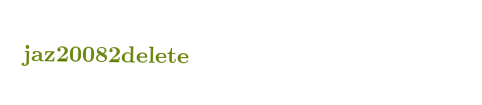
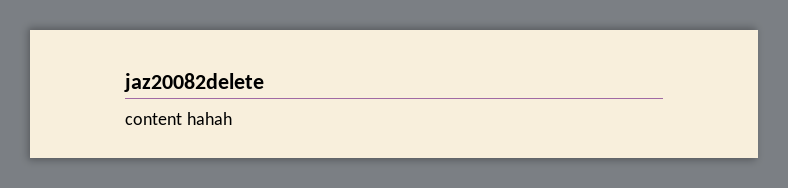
(190, 56) none -> [125,112,232,125] // content hahah

